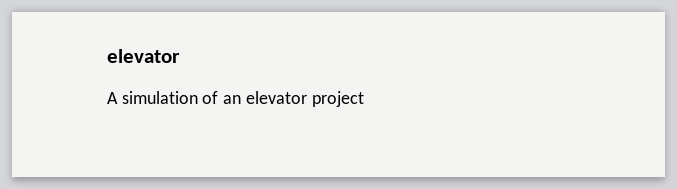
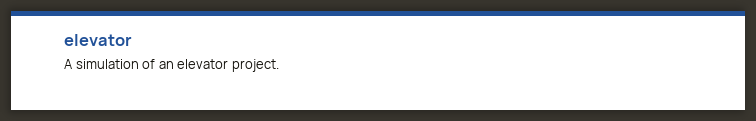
[311,91,364,107] project -> [231,59,279,72] project.

